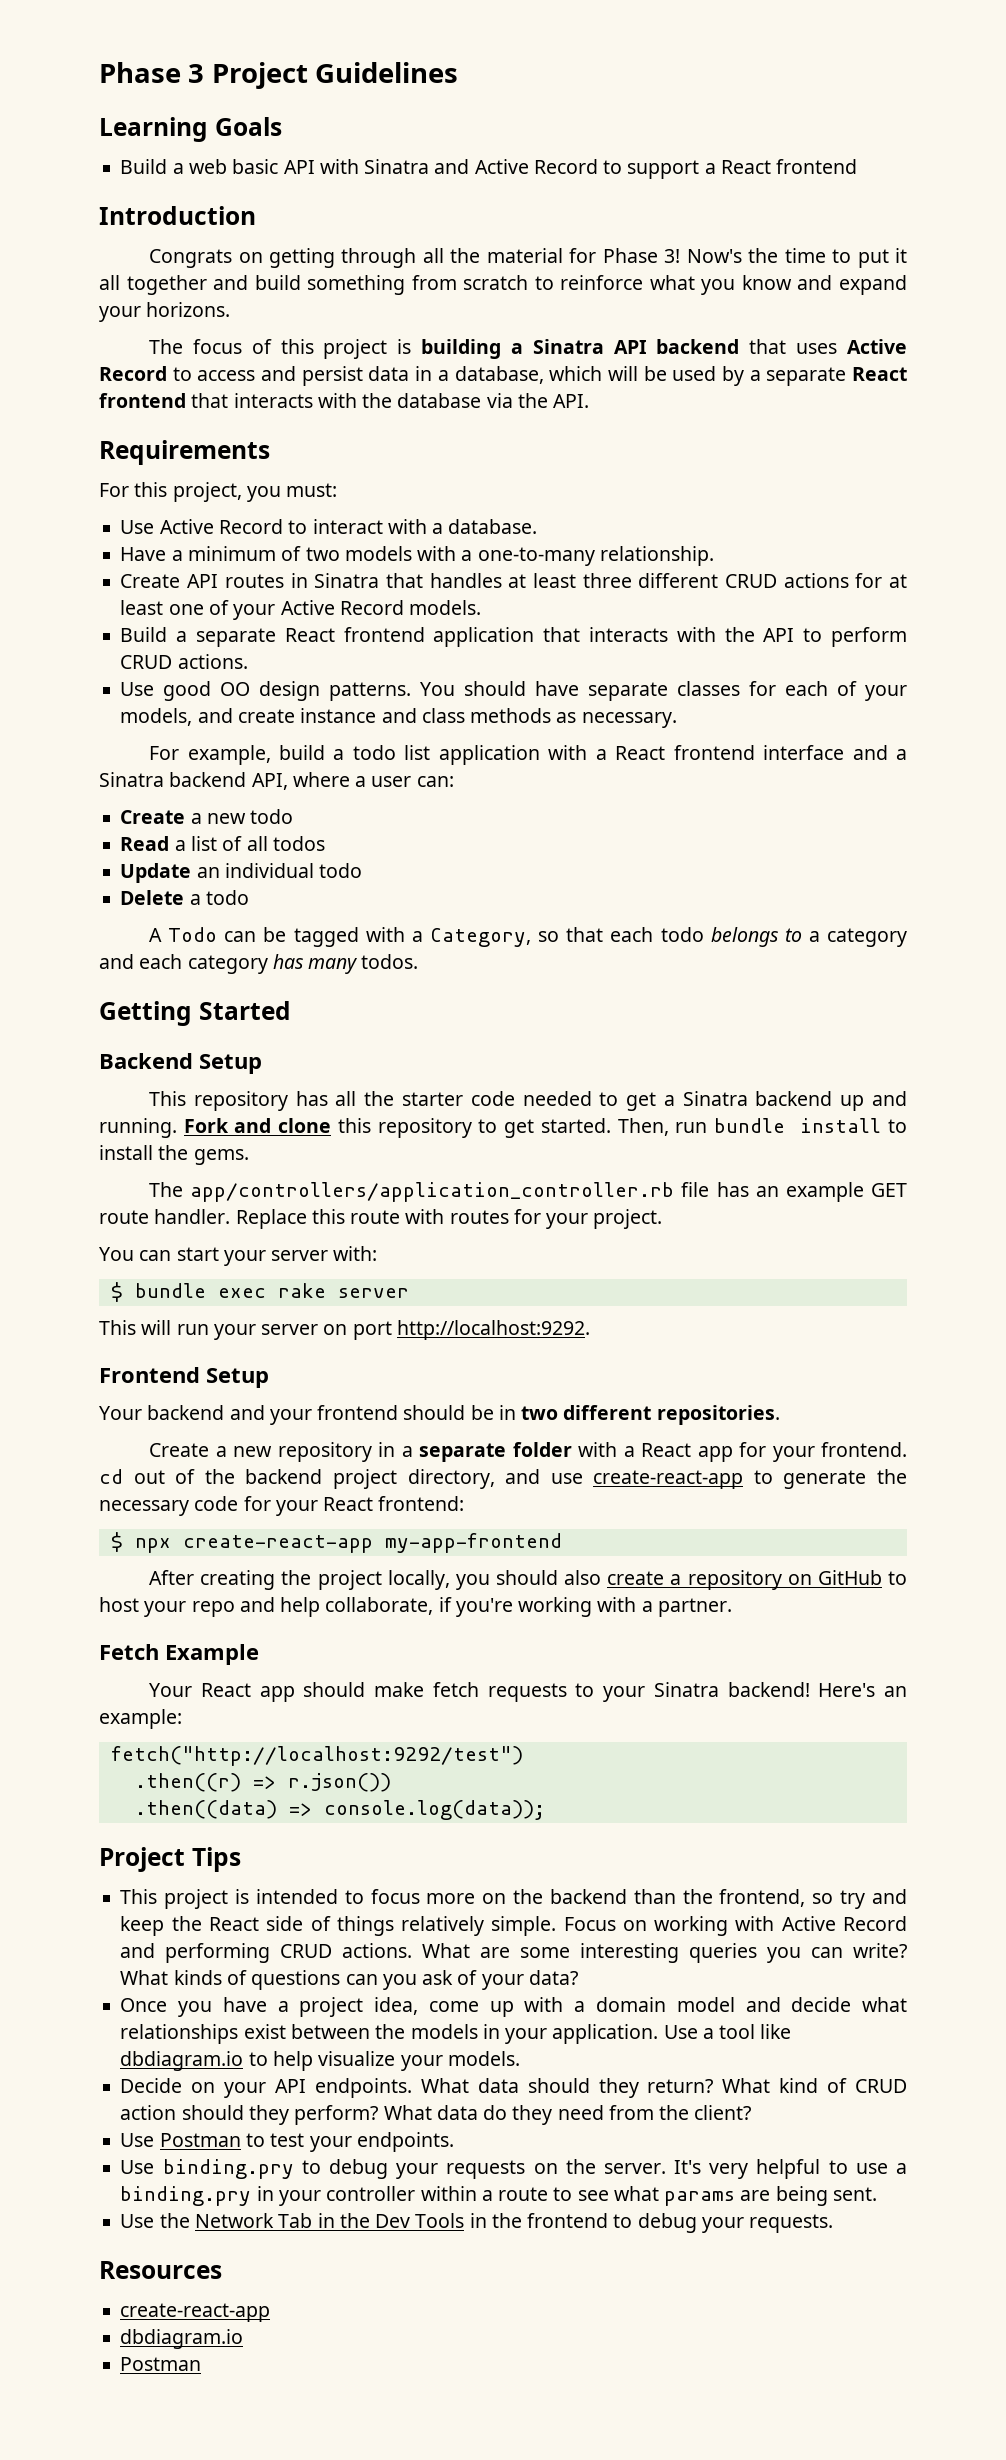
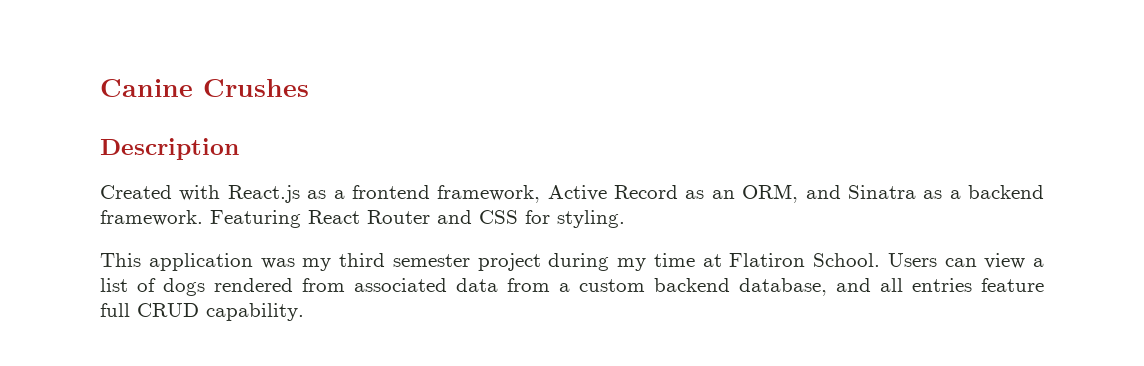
[99,62,459,89] [99,117,282,142] [120,159,858,179] [99,206,256,225] [149,248,907,268] [99,275,908,295] [99,302,231,322] [149,339,907,359] [99,366,907,386] [99,393,590,408] [99,440,270,465] [99,482,338,502] [120,519,538,534] [120,546,714,566] [120,573,907,588] [120,600,482,620] [120,627,907,647] [120,654,248,669] [120,681,908,701] [120,708,677,728] [149,745,907,765] [99,772,454,790] [120,809,294,824] [120,836,325,851] [120,863,363,883] [120,890,249,905] [149,927,908,947] [99,954,419,974] [99,1001,291,1026] [99,1053,262,1074] [149,1091,907,1111] [99,1118,907,1138] [99,1145,249,1165] [149,1182,907,1202] [99,1209,663,1229] [99,1246,378,1266] [110,1282,409,1302] [99,1320,590,1340] [99,1367,269,1388] [99,1405,780,1425] [149,1442,908,1462] [99,1469,908,1489] [99,1496,465,1516] [110,1532,562,1553] [149,1570,908,1590] [99,1597,732,1617] [99,1644,259,1665] [149,1682,907,1702] [99,1709,182,1729] [110,1746,523,1766] [134,1773,391,1792] [134,1800,545,1820] [99,1847,241,1872] [120,1889,908,1909] [120,1916,908,1936] [120,1943,908,1963] [120,1970,578,1990] [120,1997,907,2017] [120,2024,792,2044] [120,2051,520,2071] [120,2078,907,2098] [120,2105,752,2125] [120,2132,454,2152] [120,2159,907,2179] [120,2186,877,2206] [120,2213,834,2233] [99,2261,222,2279] [120,2303,271,2322] [120,2329,244,2349] [120,2357,202,2371] Phase 3 Project Guidelines // Learning Goals // Build a web basic API with Sinatra and Active Record to support a React frontend // Introduction // Congrats on getting through all the material for Phase 3! Now's the time to put it all together and build something from scratch to reinforce what you know and expand your horizons. // The focus of this project is building a Sinatra API backend that uses Active Record to access and persist data in a database, which will be used by a separate React frontend that interacts with the database via the API. // Requirements // For this project, you must: // Use Active Record to interact with a database. // Have a minimum of two models with a one-to-many relationship. // Create API routes in Sinatra that handles at least three different CRUD actions for at least one of your Active Record models. // Build a separate React frontend application that interacts with the API to perform CRUD actions. // Use good OO design patterns. You should have separate classes for each of your models, and create instance and class methods as necessary. // For example, build a todo list application with a React frontend interface and a Sinatra backend API, where a user can: // Create a new todo // Read a list of all todos // Update an individual todo // Delete a todo // A Todo can be tagged with a Category, so that each todo belongs to a category and each category has many todos. // Getting Started // Backend Setup // This repository has all the starter code needed to get a Sinatra backend up and running. Fork and clone this repository to get started. Then, run bundle install to install the gems. // The app/controllers/application_controller.rb file has an example GET route handler. Replace this route with routes for your project. // You can start your server with: // $ bundle exec rake server // This will run your server on port http://localhost:9292. // Frontend Setup // Your backend and your frontend should be in two different repositories. // Create a new repository in a separate folder with a React app for your frontend. cd out of the backend project directory, and use create-react-app to generate the necessary code for your React frontend: // $ npx create-react-app my-app-frontend // After creating the project locally, you should also create a repository on GitHub to host your repo and help collaborate, if you're working with a partner. // Fetch Example // Your React app should make fetch requests to your Sinatra backend! Here's an example: // fetch("http://localhost:9292/test") // .then((r) => r.json()) // .then((data) => console.log(data)); // Project Tips // This project is intended to focus more on the backend than the frontend, so try and keep the React side of things relatively simple. Focus on working with Active Record and performing CRUD actions. What are some interesting queries you can write? What kinds of questions can you ask of your data? // Once you have a project idea, come up with a domain model and decide what relationships exist between the models in your application. Use a tool like dbdiagram.io to help visualize your models. // Decide on your API endpoints. What data should they return? What kind of CRUD action should they perform? What data do they need from the client? // Use Postman to test your endpoints. // Use binding.pry to debug your requests on the server. It's very helpful to use a binding.pry in your controller within a route to see what params are being sent. // Use the Network Tab in the Dev Tools in the frontend to debug your requests. // Resources // create-react-app // dbdiagram.io // Postman -> [100,79,309,97] [100,138,239,160] [100,184,1044,203] [100,210,625,228] [100,253,1044,271] [100,278,1044,296] [100,303,304,321] Canine Crushes // Description // Created with React.js as a frontend framework, Active Record as an ORM, and Sinatra as a backend framework. Featuring React Router and CSS for styling. // This application was my third semester project during my time at Flatiron School. Users can view a list of dogs rendered from associated data from a custom backend database, and all entries feature full CRUD capability.

